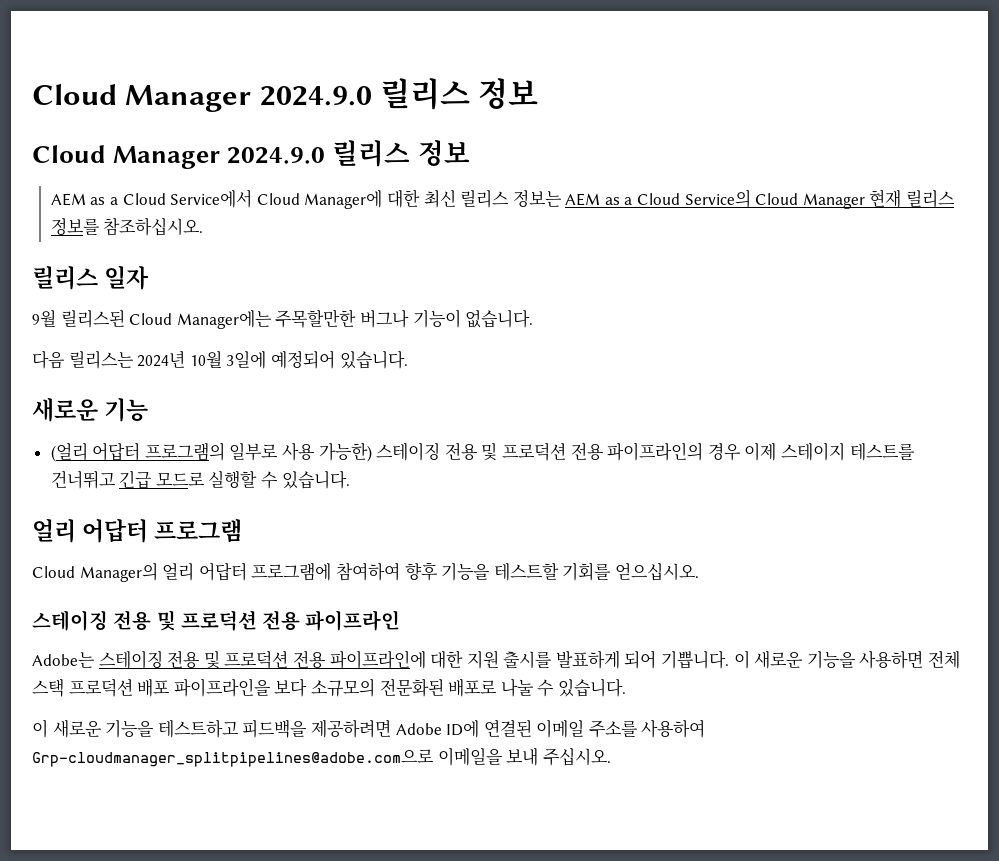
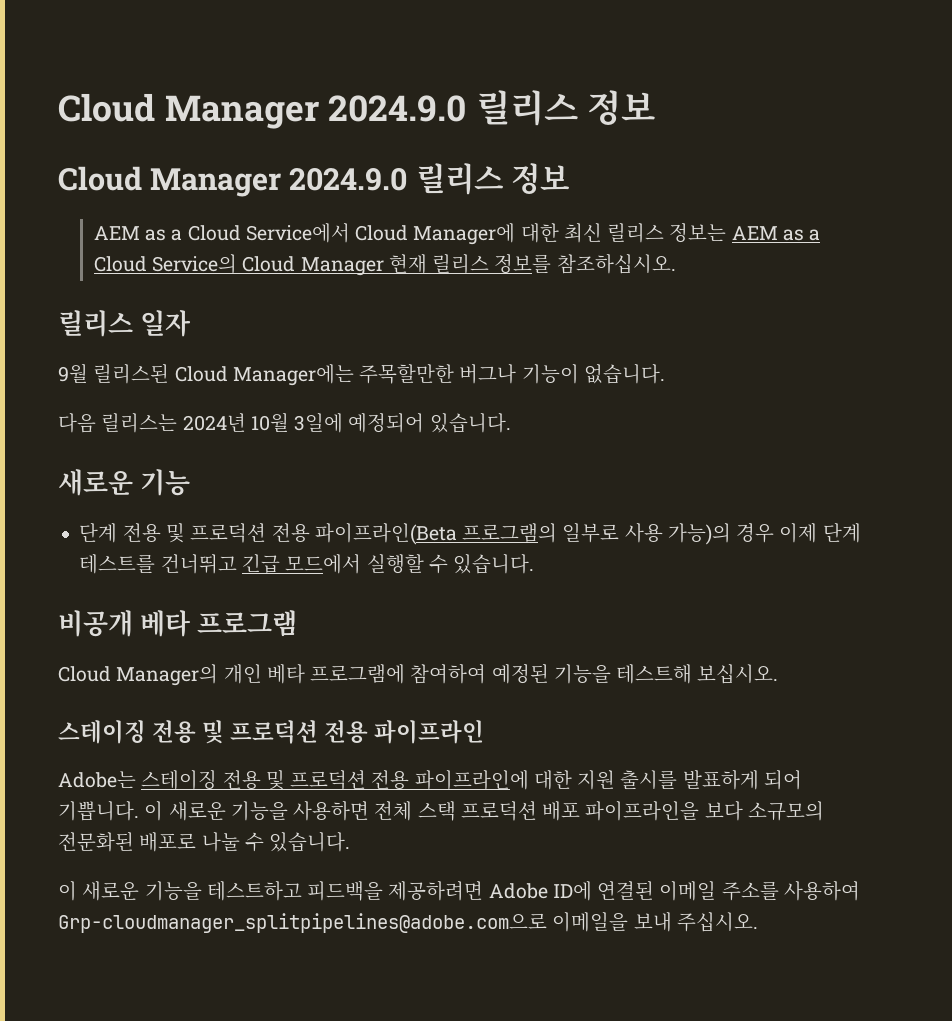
[50,442,704,462] (얼리 어답터 프로그램의 일부로 사용 가능한) 스테이징 전용 및 프로덕션 전용 파이프라인의 -> [79,523,731,545] 단계 전용 및 프로덕션 전용 파이프라인(Beta 프로그램의 일부로 사용 가능)의
[780,442,845,461] 스테이지 -> [822,523,861,543] 단계
[155,472,205,486] 모드로 -> [285,554,362,574] 모드에서
[32,518,149,543] 얼리 어답터 -> [58,610,192,637] 비공개 베타
[162,562,699,581] 얼리 어답터 프로그램에 참여하여 향후 기능을 테스트할 기회를 얻으십시오. -> [223,664,779,684] 개인 베타 프로그램에 참여하여 예정된 기능을 테스트해 보십시오.

